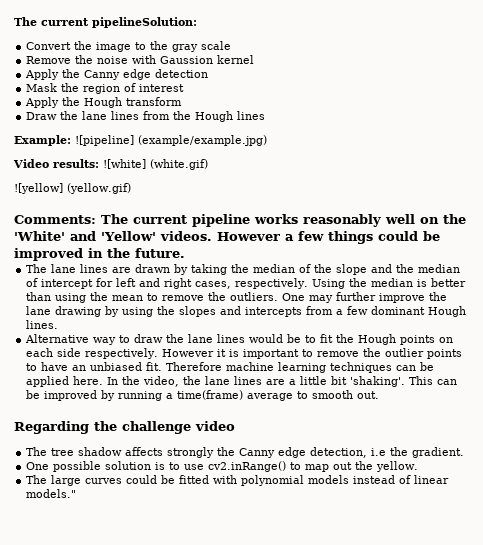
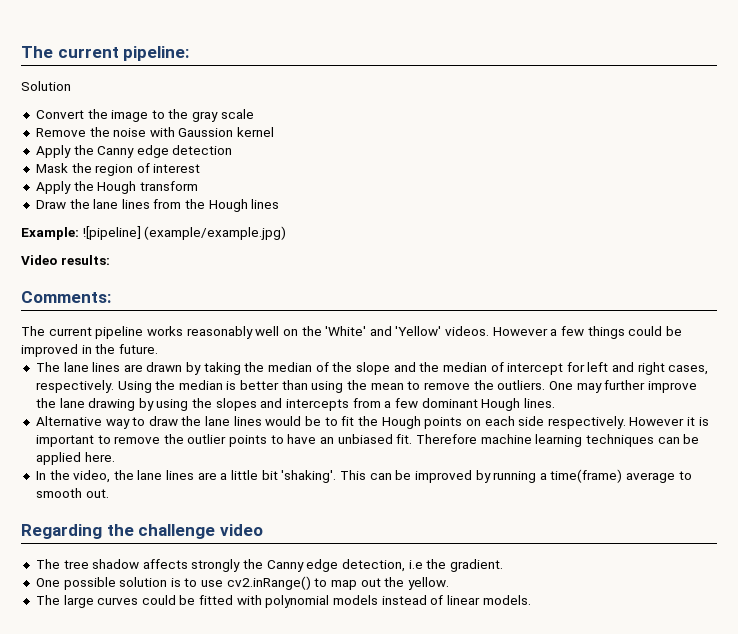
[14,17,197,28] The current pipelineSolution: -> [21,46,190,61] [21,81,71,91] The current pipeline: // Solution
[103,159,208,170] [14,183,131,194] ![white] (white.gif) // ![yellow] (yellow.gif) -> (110, 260) none
(96, 219) none -> (111, 297) //
(104, 380) none -> (115, 457) //
[26,489,77,498] models." -> [482,595,531,605] models.

